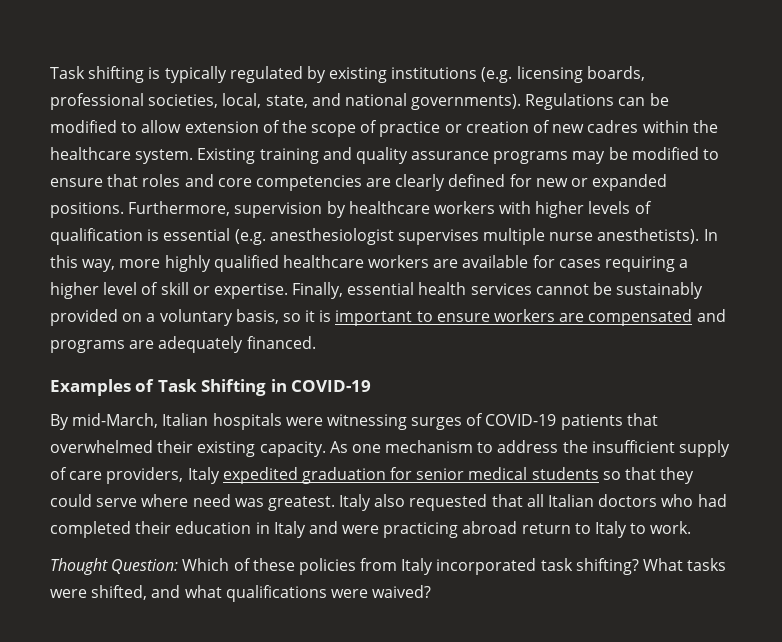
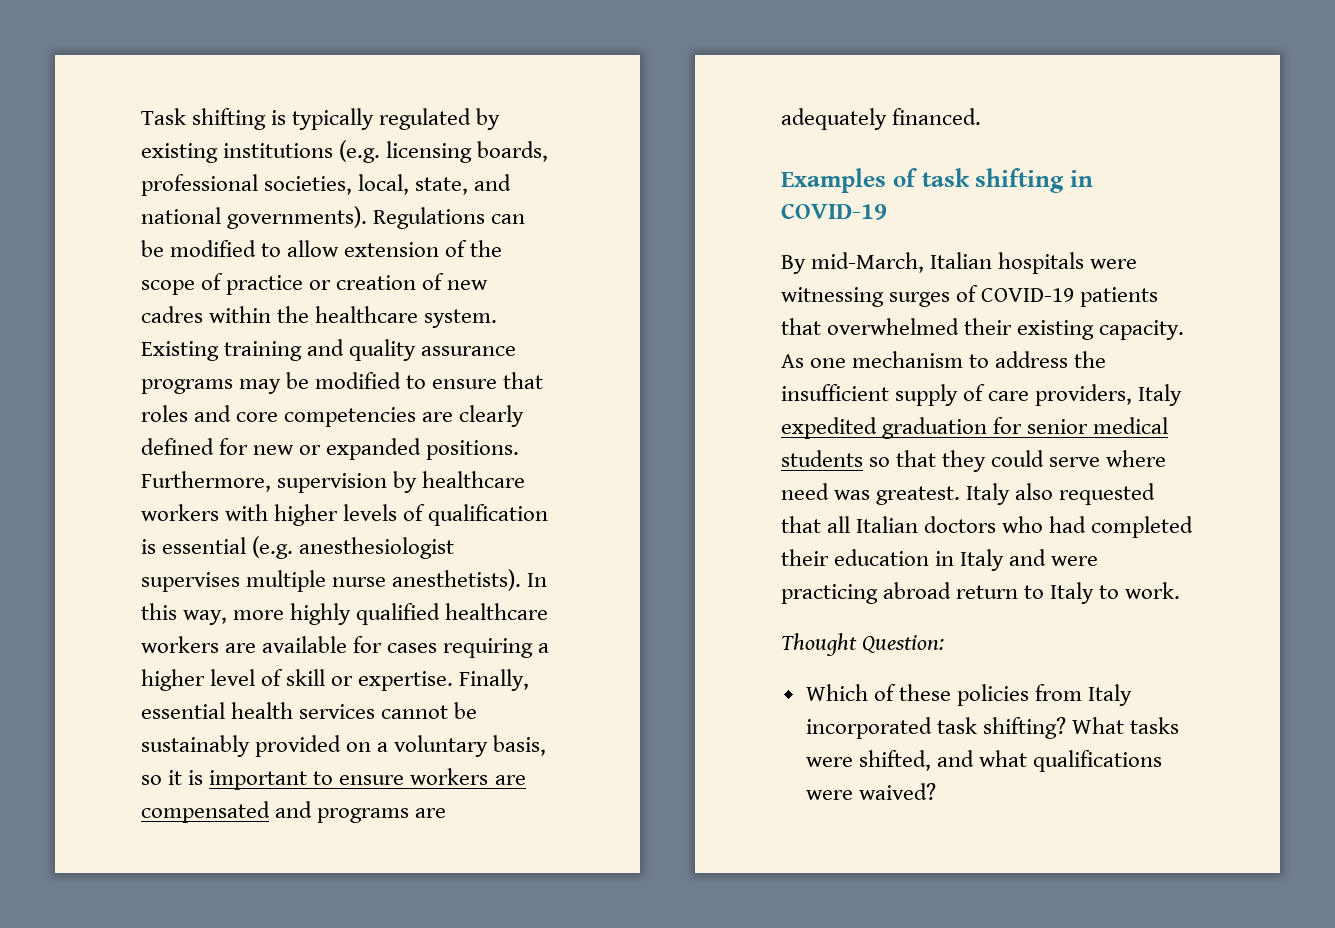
[157,379,267,396] Task Shifting -> [921,168,1065,193] task shifting
(179, 566) none -> (945, 644) //

